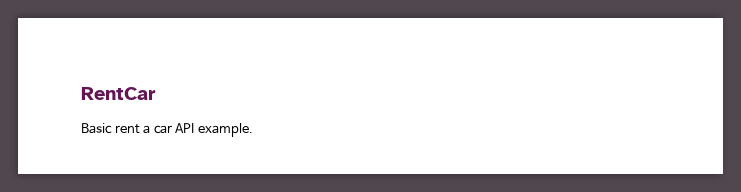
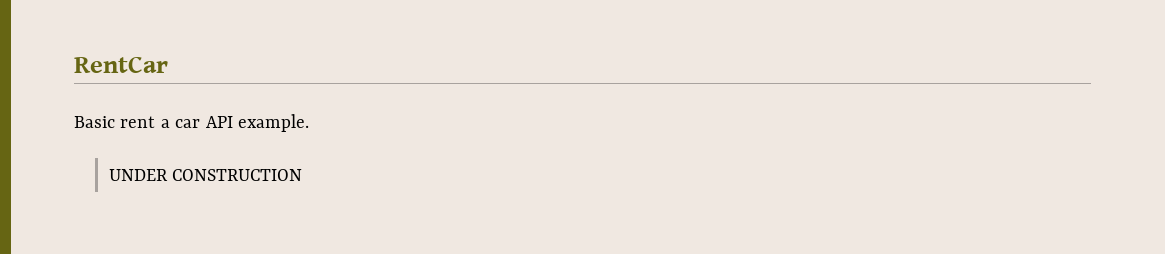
(253, 130) none -> [108,169,302,181] // UNDER CONSTRUCTION

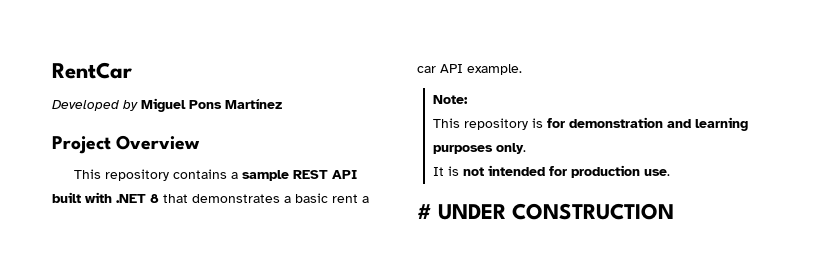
[74,116,115,128] Basic -> [52,98,282,112] [52,135,201,154] [73,169,357,181] [52,192,328,203] Developed by Miguel Pons Martínez // Project Overview // This repository contains a sample REST API built with .NET 8 that demonstrates a basic
(309, 123) none -> [432,95,468,104] [432,117,748,131] [432,143,526,154] [432,165,670,178] [417,204,432,219] Note: // This repository is for demonstration and learning purposes only. // It is not intended for production use. // #

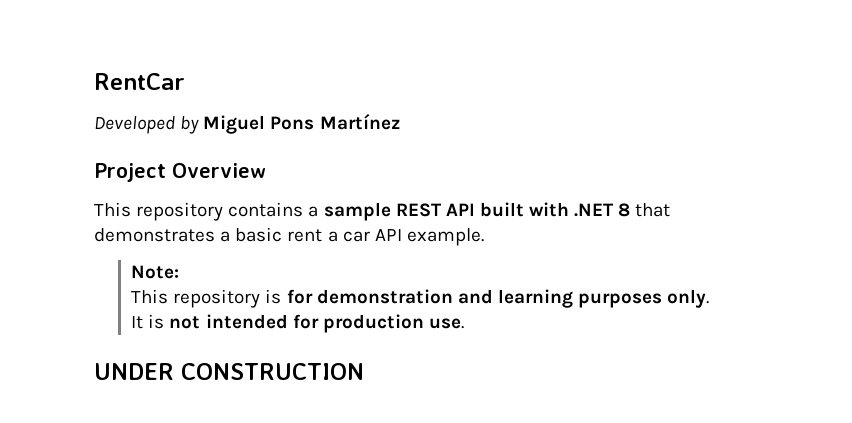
[417,204,432,219] # -> (464, 323) none

